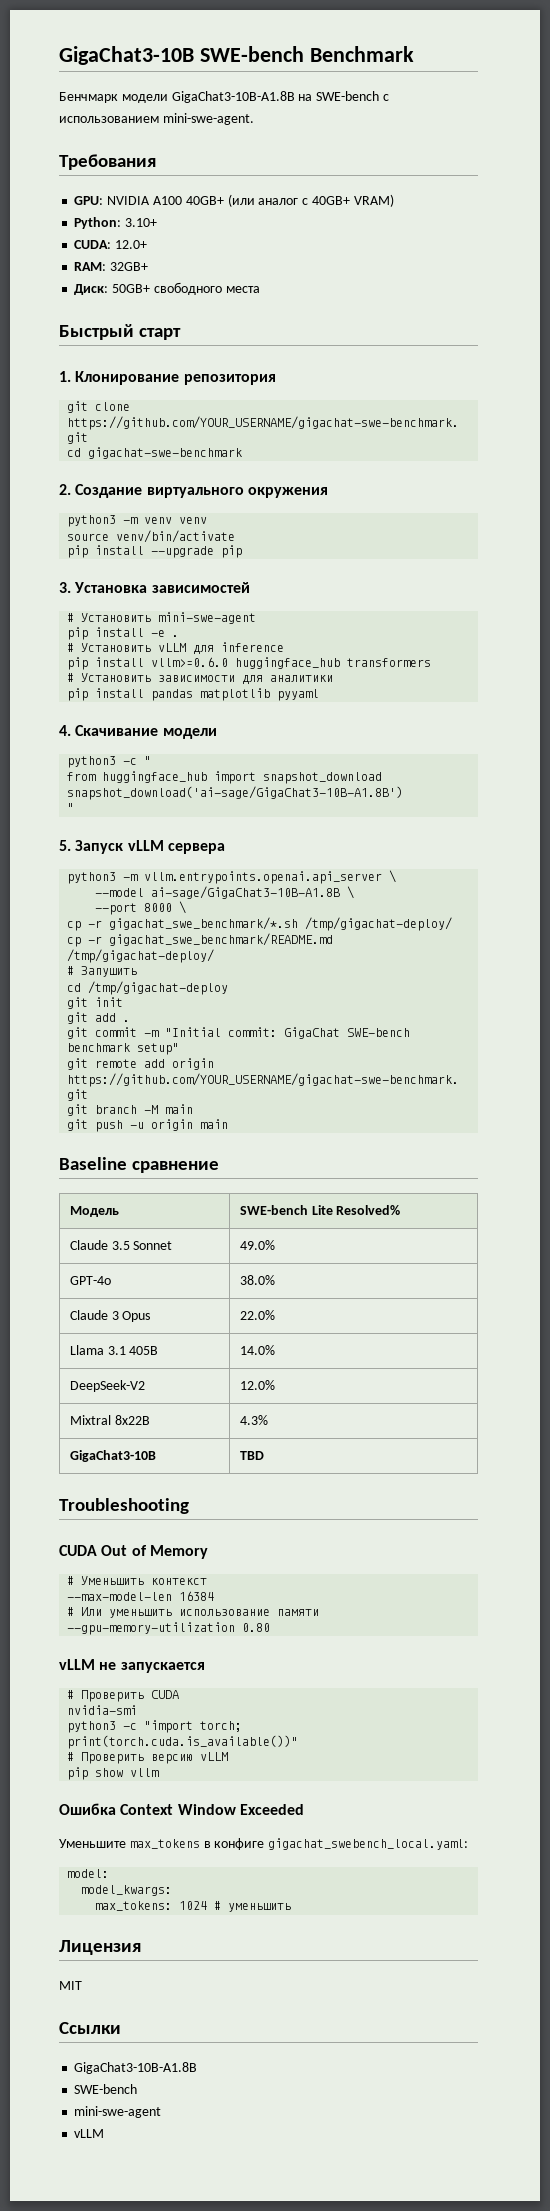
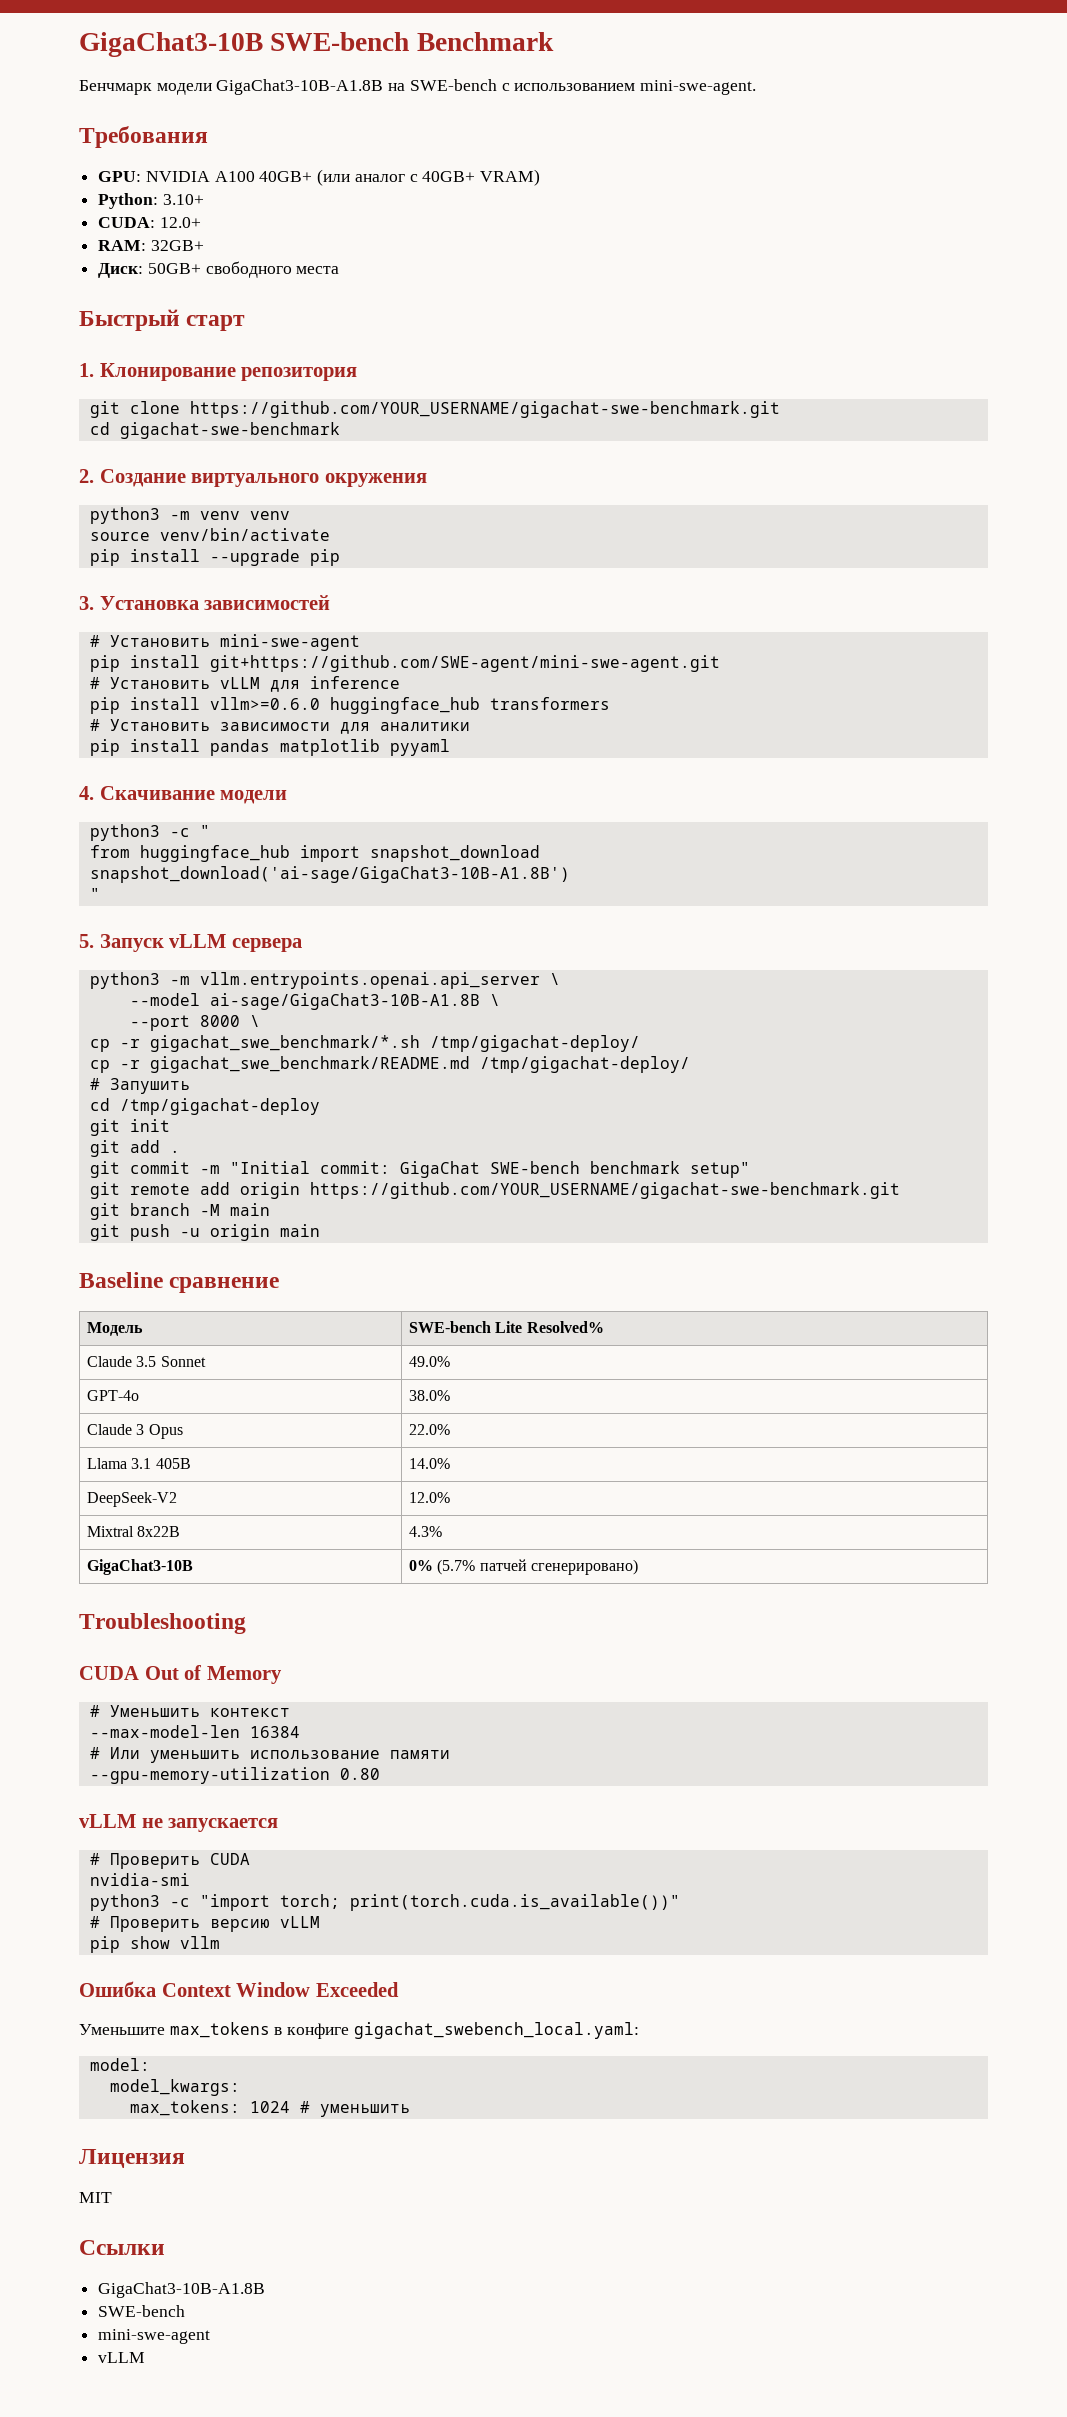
[151,630,180,637] -e . -> [209,655,720,672] git+https://github.com/SWE-agent/mini-swe-agent.git
[239,1451,264,1460] TBD -> [409,1559,639,1575] 0% (5.7% патчей сгенерировано)

